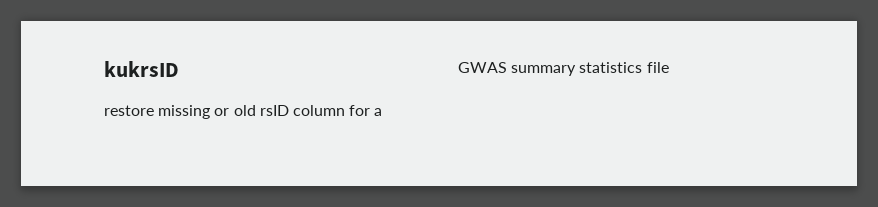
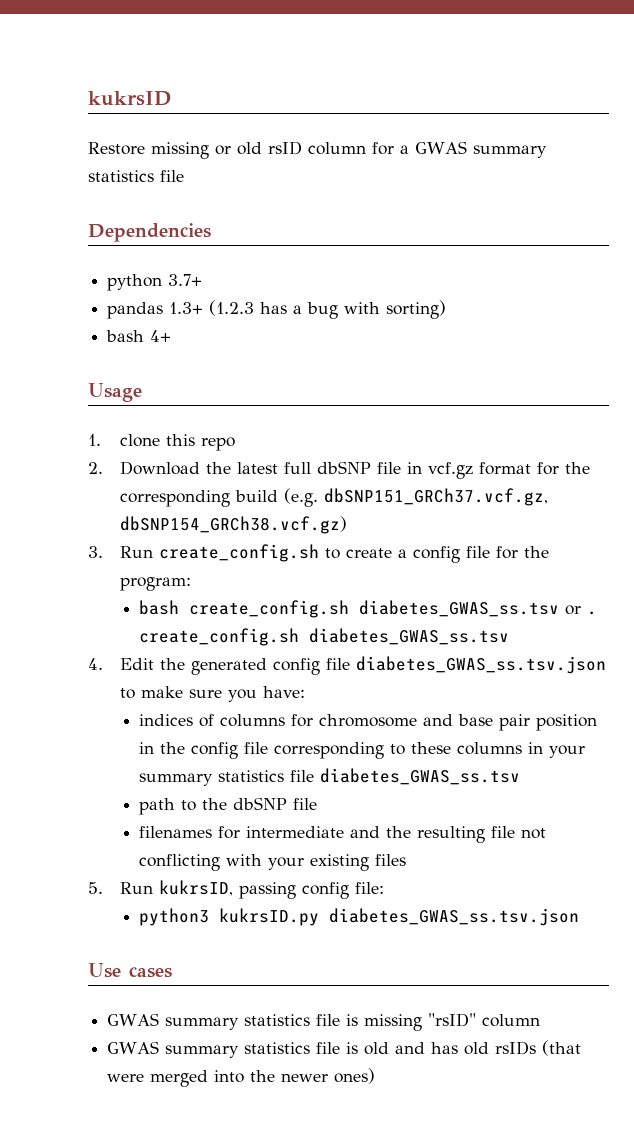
[104,105,154,116] restore -> [88,142,145,155] Restore
(669, 67) none -> [88,223,211,242] [107,274,203,291] [107,300,447,319] [106,330,172,342] [88,383,142,402] [88,434,236,451] [88,461,591,479] [120,488,549,507] [120,516,348,534] [88,544,550,563] [120,577,192,591] [139,600,598,618] [139,628,510,646] [88,656,607,675] [120,686,306,702] [139,714,598,731] [139,742,586,759] [139,768,521,786] [139,797,318,815] [139,826,547,843] [139,854,407,871] [88,880,385,899] [139,908,580,926] [88,963,172,978] [107,1013,541,1031] [107,1040,582,1058] [107,1068,376,1087] // Dependencies // python 3.7+ // pandas 1.3+ (1.2.3 has a bug with sorting) // bash 4+ // Usage // 1. clone this repo // 2. Download the latest full dbSNP file in vcf.gz format for the corresponding build (e.g. dbSNP151_GRCh37.vcf.gz, dbSNP154_GRCh38.vcf.gz) // 3. Run create_config.sh to create a config file for the program: // bash create_config.sh diabetes_GWAS_ss.tsv or . create_config.sh diabetes_GWAS_ss.tsv // 4. Edit the generated config file diabetes_GWAS_ss.tsv.json to make sure you have: // indices of columns for chromosome and base pair position in the config file corresponding to these columns in your summary statistics file diabetes_GWAS_ss.tsv // path to the dbSNP file // filenames for intermediate and the resulting file not conflicting with your existing files // 5. Run kukrsID, passing config file: // python3 kukrsID.py diabetes_GWAS_ss.tsv.json // Use cases // GWAS summary statistics file is missing "rsID" column // GWAS summary statistics file is old and has old rsIDs (that were merged into the newer ones)

